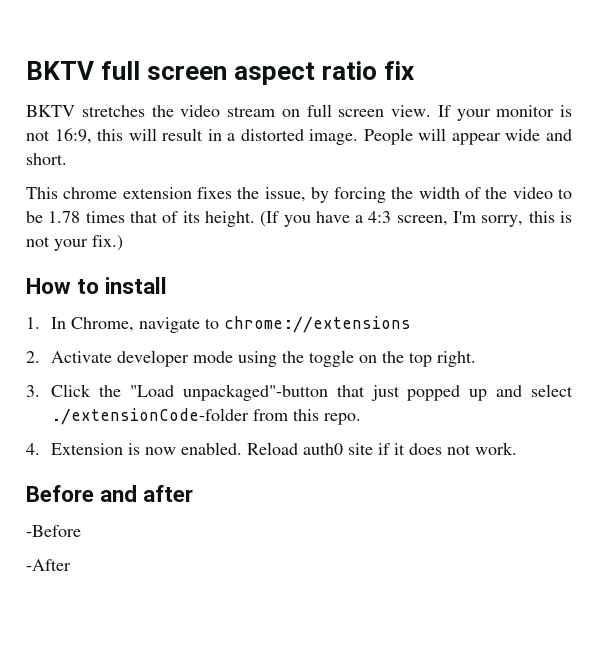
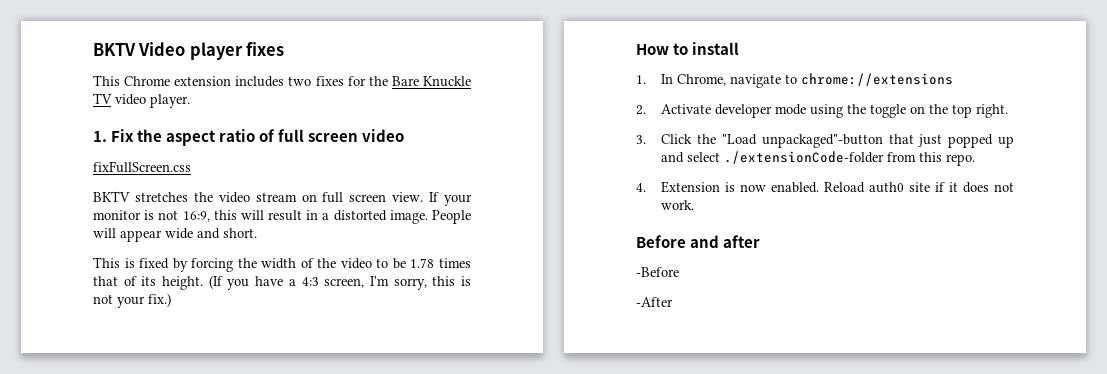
[26,61,416,85] BKTV full screen aspect ratio fix -> [93,42,285,60] [93,75,471,87] [93,93,190,108] [93,129,405,146] [93,161,191,173] BKTV Video player fixes // This Chrome extension includes two fixes for the Bare Knuckle TV video player. // 1. Fix the aspect ratio of full screen video // fixFullScreen.css
[63,187,306,202] chrome extension fixes the issue, -> [124,258,170,269] is fixed

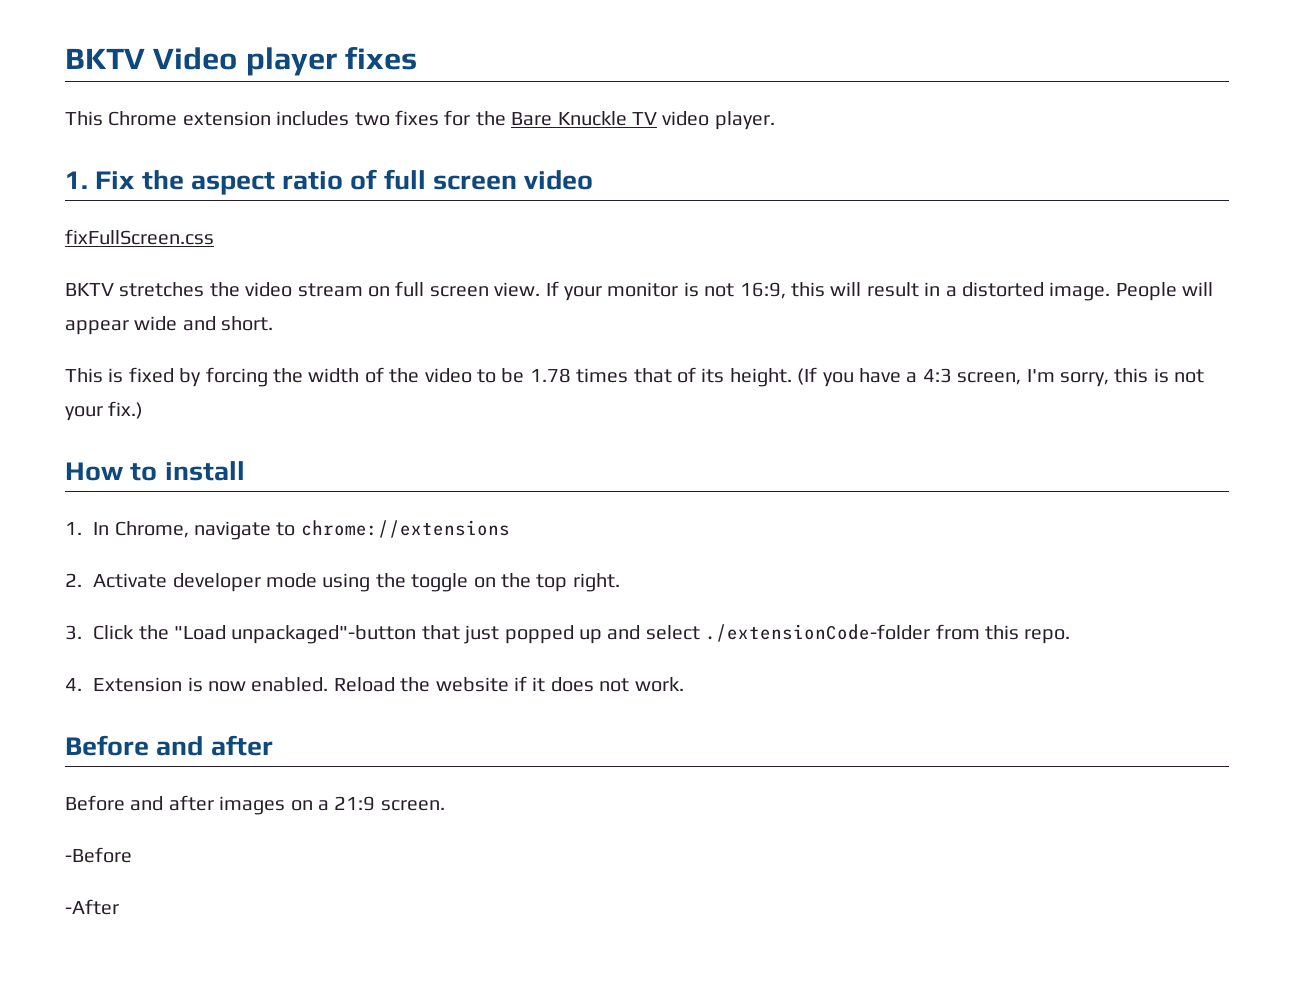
[869,182,931,193] auth0 site -> [400,677,509,692] the website
(761, 241) none -> [65,795,445,815] // Before and after images on a 21:9 screen.

